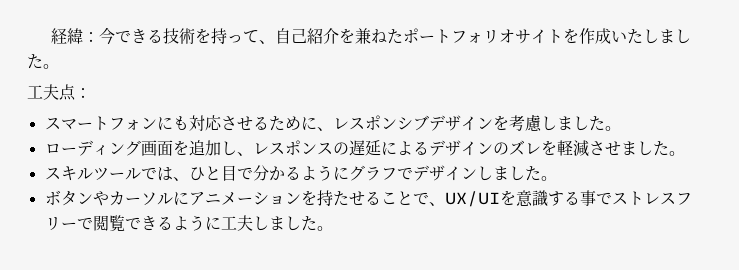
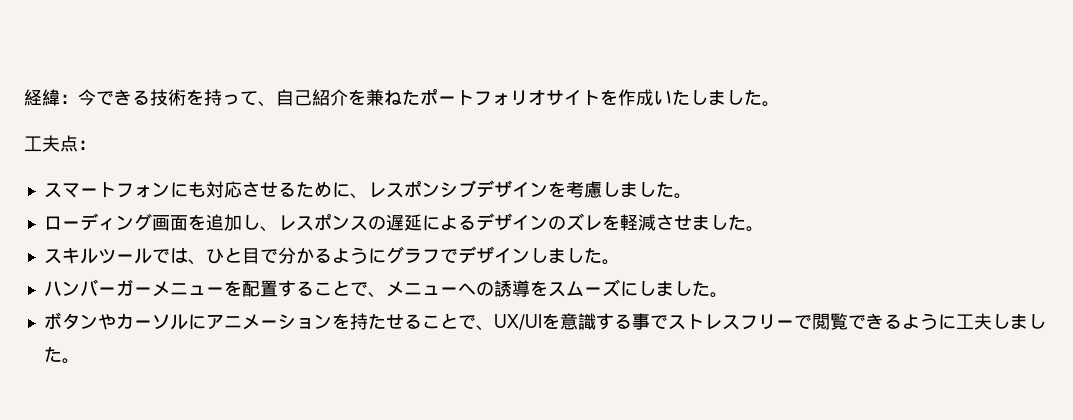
(557, 178) none -> [43,279,728,298] // ハンバーガーメニューを配置することで、メニューへの誘導をスムーズにしました。

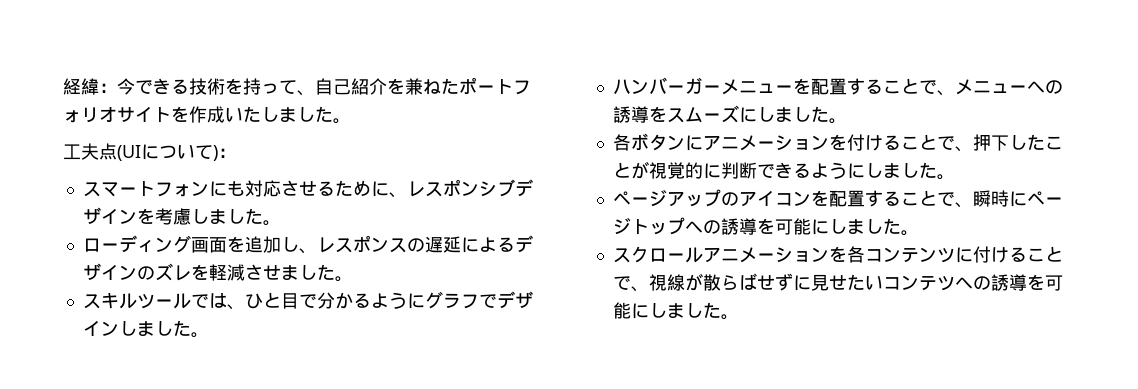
(78, 143) none -> [117,144,218,161] (UIについて)
[43,312,188,330] ボタンやカーソル -> [612,133,685,151] 各ボタン
[349,313,848,331] 持たせることで、UX/UIを意識する事でストレスフリーで閲覧 -> [846,134,1063,152] [612,161,757,179] 付けることで、押下したことが視覚的に判断
[955,313,1046,330] [43,346,80,364] 工夫しました。 -> [864,162,955,180] [612,189,1063,208] [612,217,919,236] [612,246,1063,263] [612,273,1063,292] [612,302,739,320] しました。 // ページアップのアイコンを配置することで、瞬時にページトップへの誘導を可能にしました。 // スクロールアニメーションを各コンテンツに付けることで、視線が散らばせずに見せたいコンテツへの誘導を可能にしました。

